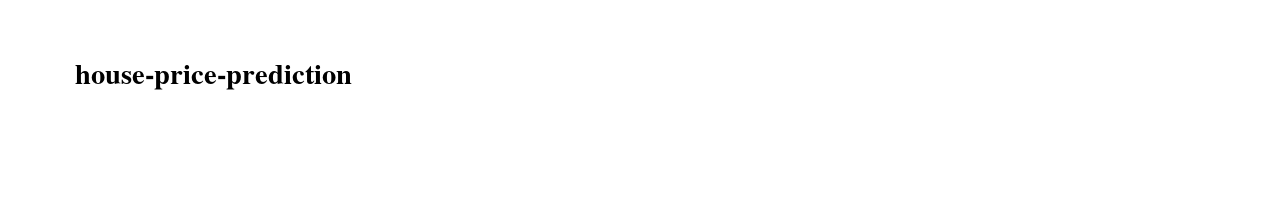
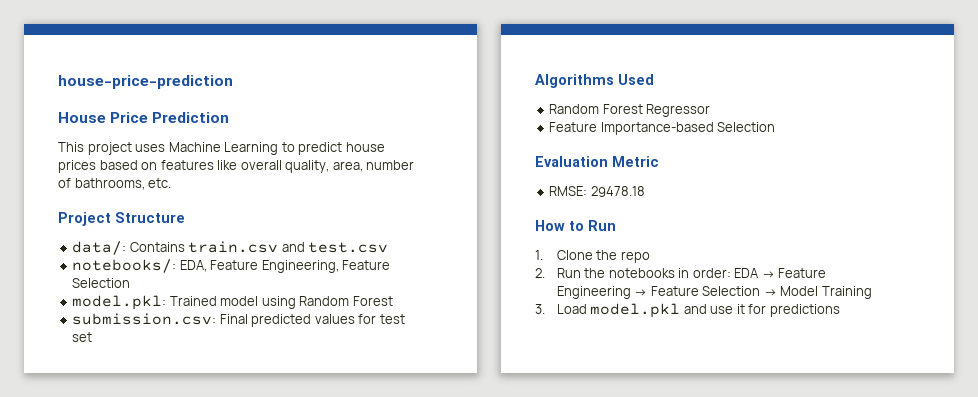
(352, 77) none -> [58,112,230,123] [58,142,385,155] [58,160,415,173] [58,178,172,190] [58,212,185,226] [72,241,389,255] [72,259,391,273] [72,278,131,288] [72,295,393,310] [72,313,405,327] [72,332,93,342] [535,74,654,88] [549,104,711,117] [549,122,776,135] [535,156,659,167] [549,186,645,197] [535,220,616,231] [535,250,650,263] [535,268,827,278] [556,286,872,299] [535,303,840,318] // House Price Prediction // This project uses Machine Learning to predict house prices based on features like overall quality, area, number of bathrooms, etc. // Project Structure // data/: Contains train.csv and test.csv // notebooks/: EDA, Feature Engineering, Feature Selection // model.pkl: Trained model using Random Forest // submission.csv: Final predicted values for test set // Algorithms Used // Random Forest Regressor // Feature Importance-based Selection // Evaluation Metric // RMSE: 29478.18 // How to Run // 1. Clone the repo // 2. Run the notebooks in order: EDA → Feature Engineering → Feature Selection → Model Training // 3. Load model.pkl and use it for predictions

